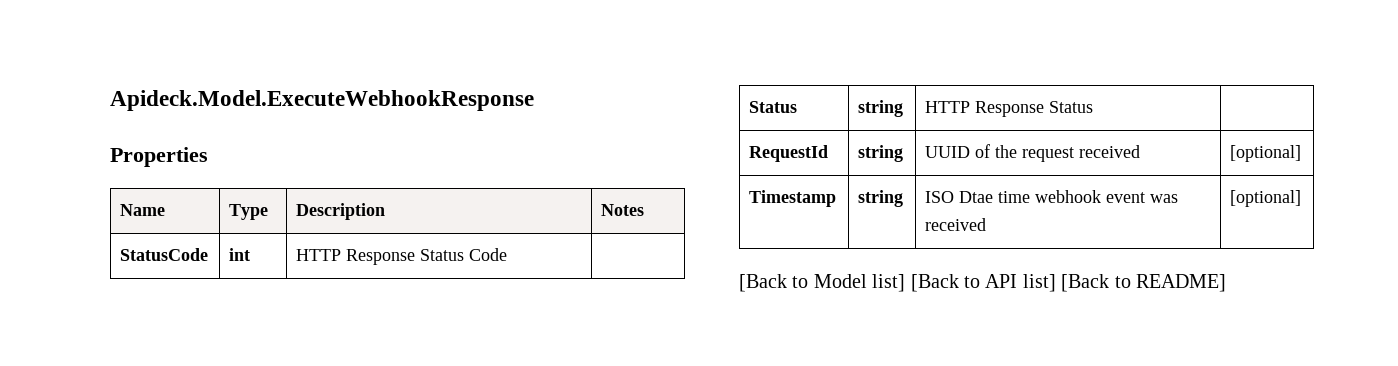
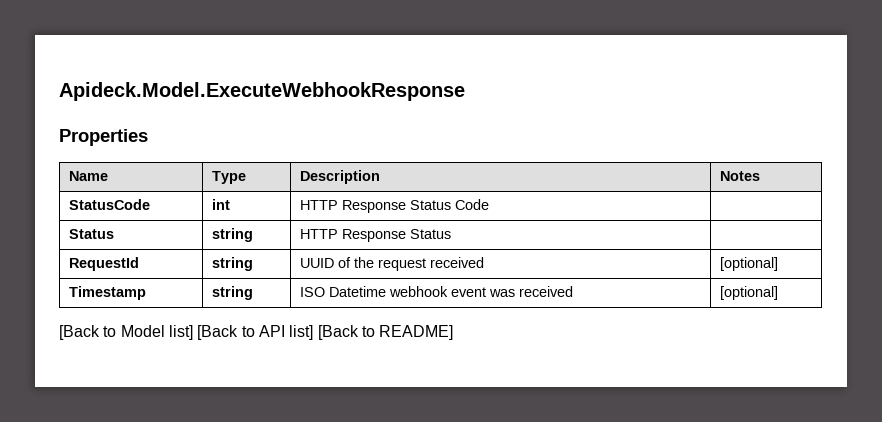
[959,191,1031,203] Dtae time -> [329,286,387,297] Datetime

